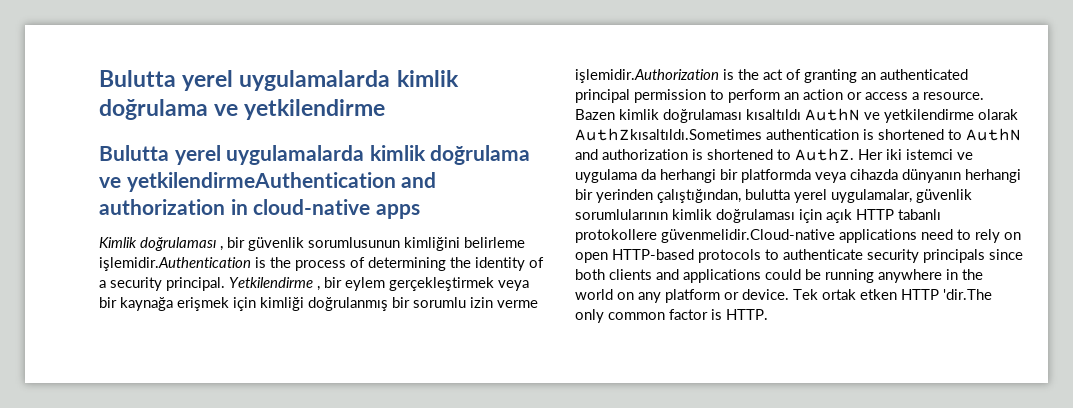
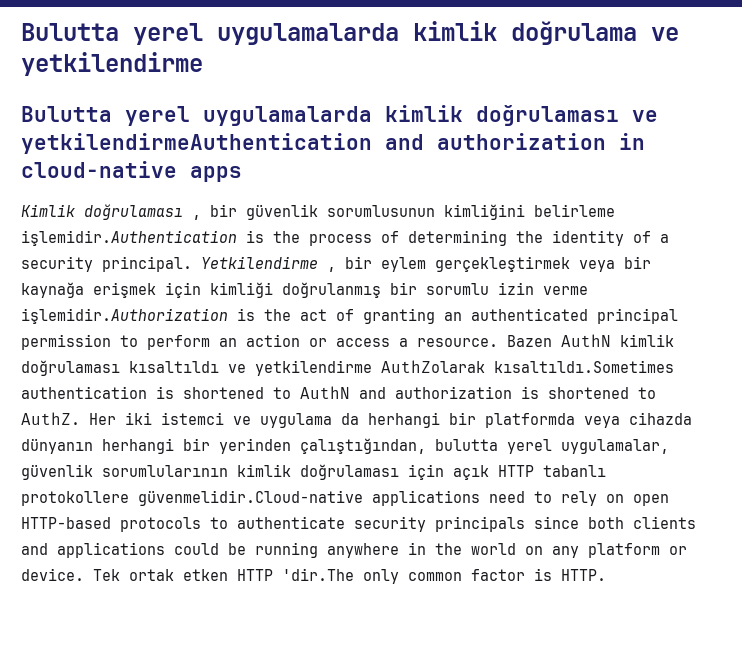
[430,145,531,165] doğrulama -> [476,105,619,126] doğrulaması
(615, 114) none -> [561,334,611,347] AuthN
[805,108,1018,123] [575,128,762,141] AuthN ve yetkilendirme olarak AuthZkısaltıldı.Sometimes -> [228,360,674,376] ve yetkilendirme AuthZolarak kısaltıldı.Sometimes

